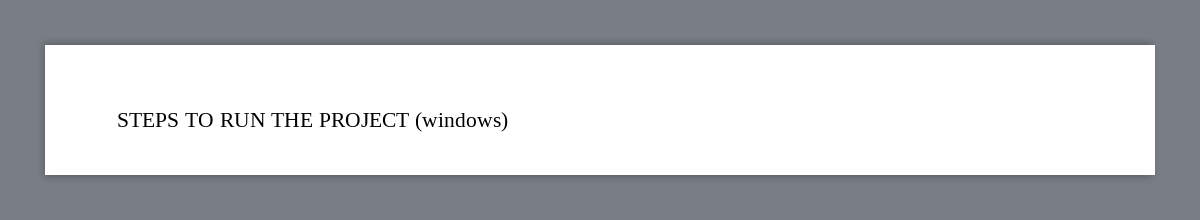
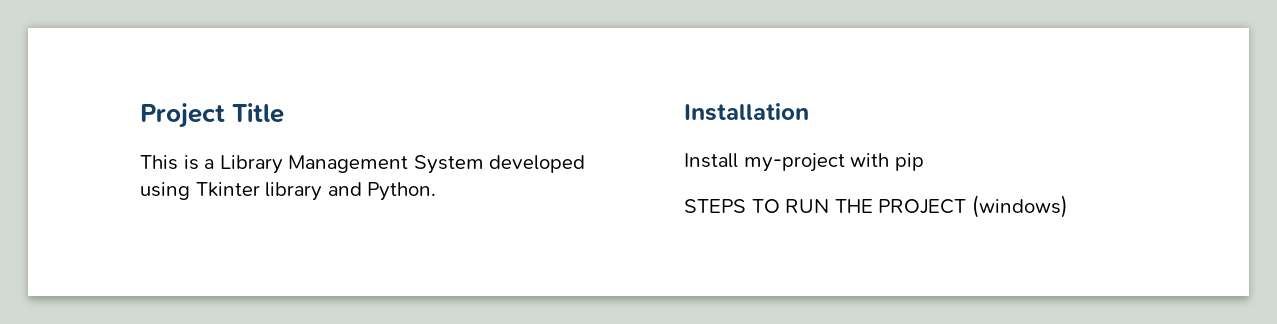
(117, 120) none -> [140,103,285,128] [140,155,586,174] [140,182,437,201] [684,103,809,121] [684,153,924,172] Project Title // This is a Library Management System developed using Tkinter library and Python. // Installation // Install my-project with pip //

